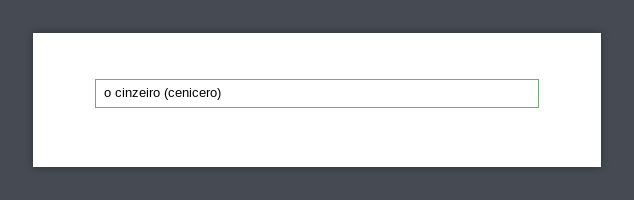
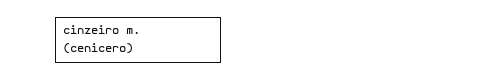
[103,88,160,97] o cinzeiro -> [62,25,140,34] cinzeiro m.

